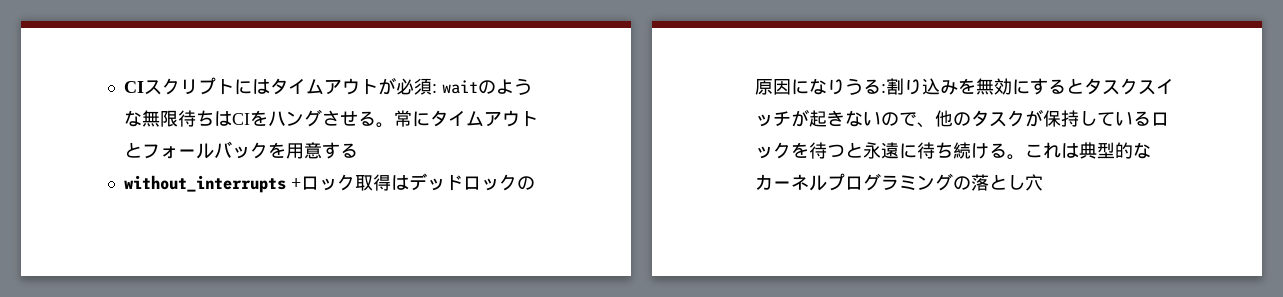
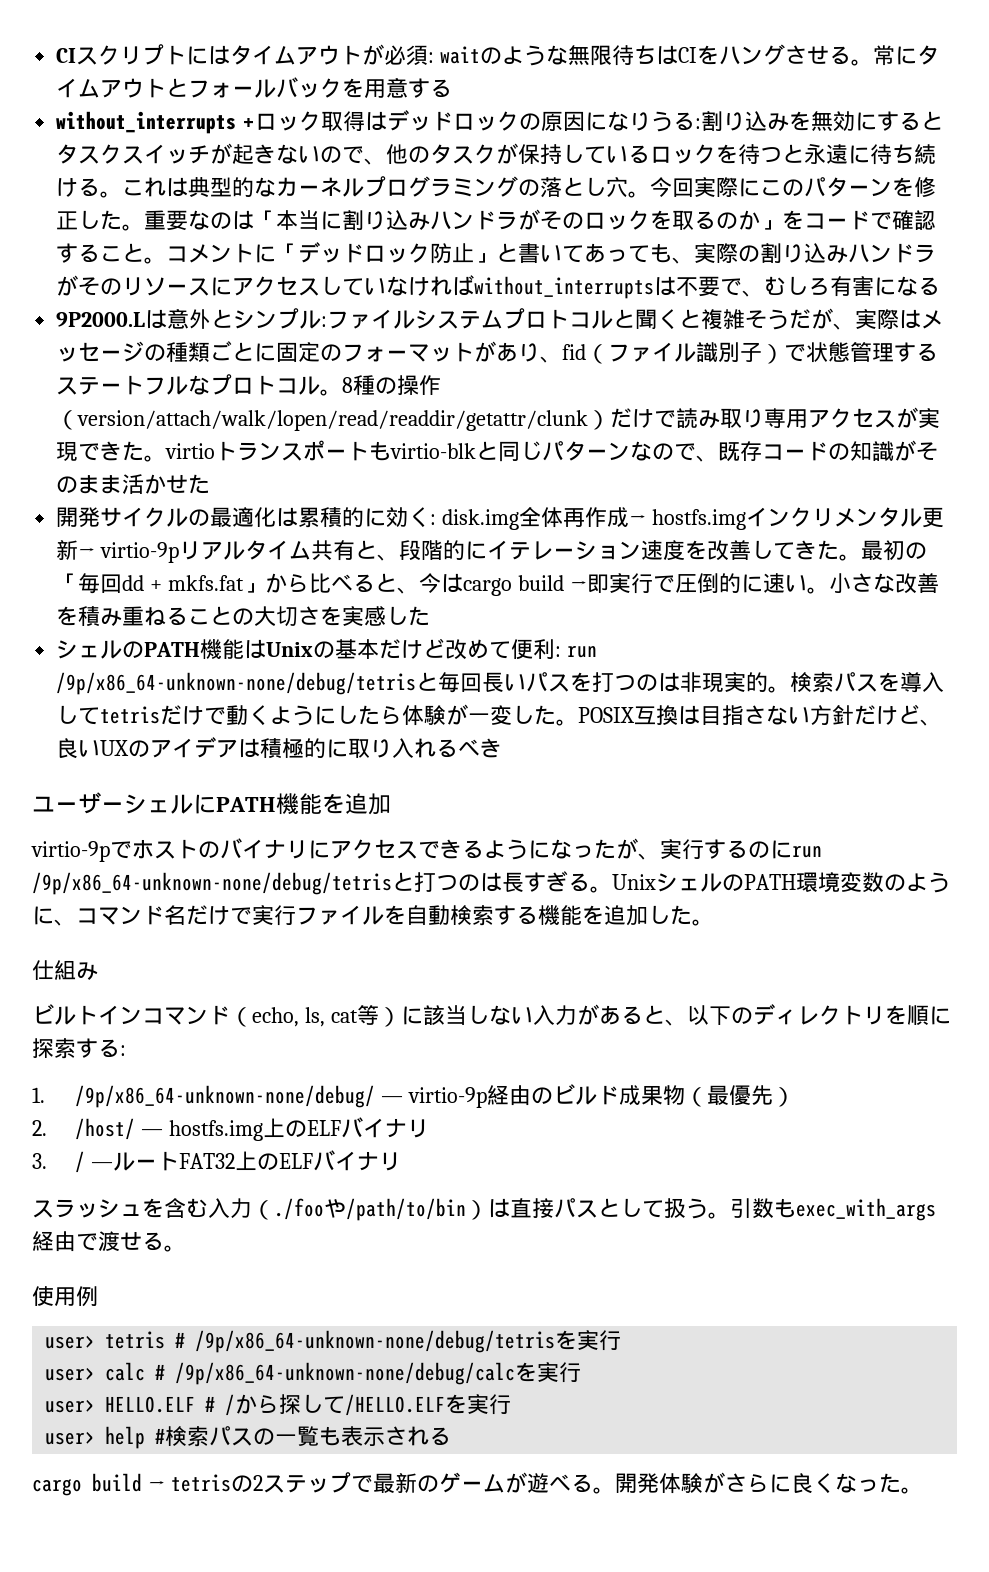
(1043, 182) none -> [628,177,937,198] [56,209,937,231] [56,242,937,264] [56,275,941,299] [56,308,944,330] [56,341,939,364] [56,374,442,396] [56,407,941,431] [56,440,939,462] [56,474,211,494] [56,506,945,530] [56,540,928,563] [56,573,939,596] [56,606,431,627] [56,638,598,660] [56,672,945,695] [56,704,943,726] [56,737,503,759] [32,792,391,815] [31,838,822,862] [32,871,950,895] [32,905,714,926] [32,960,98,980] [32,1004,951,1027] [32,1038,126,1059] [32,1084,796,1108] [32,1117,430,1141] [32,1150,402,1173] [32,1198,936,1221] [32,1231,186,1252] [32,1286,98,1307] [45,1330,622,1353] [45,1362,582,1385] [45,1394,512,1416] [45,1426,452,1449] [32,1472,923,1496] 。今回実際にこのパターンを修正した。重要なのは「本当に割り込みハンドラがそのロックを取るのか」をコードで確認すること。コメントに「デッドロック防止」と書いてあっても、実際の割り込みハンドラがそのリソースにアクセスしていなければwithout_interruptsは不要で、むしろ有害になる // 9P2000.Lは意外とシンプル:ファイルシステムプロトコルと聞くと複雑そうだが、実際はメッセージの種類ごとに固定のフォーマットがあり、fid（ファイル識別子）で状態管理するステートフルなプロトコル。8種の操作（version/attach/walk/lopen/read/readdir/getattr/clunk）だけで読み取り専用アクセスが実現できた。virtioトランスポートもvirtio-blkと同じパターンなので、既存コードの知識がそのまま活かせた // 開発サイクルの最適化は累積的に効く: disk.img全体再作成→ hostfs.imgインクリメンタル更新→ virtio-9pリアルタイム共有と、段階的にイテレーション速度を改善してきた。最初の「毎回dd + mkfs.fat」から比べると、今はcargo build →即実行で圧倒的に速い。小さな改善を積み重ねることの大切さを実感した // シェルのPATH機能はUnixの基本だけど改めて便利: run /9p/x86_64-unknown-none/debug/tetrisと毎回長いパスを打つのは非現実的。検索パスを導入してtetrisだけで動くようにしたら体験が一変した。POSIX互換は目指さない方針だけど、良いUXのアイデアは積極的に取り入れるべき // ユーザーシェルにPATH機能を追加 // virtio-9pでホストのバイナリにアクセスできるようになったが、実行するのにrun /9p/x86_64-unknown-none/debug/tetrisと打つのは長すぎる。UnixシェルのPATH環境変数のように、コマンド名だけで実行ファイルを自動検索する機能を追加した。 // 仕組み // ビルトインコマンド（echo, ls, cat等）に該当しない入力があると、以下のディレクトリを順に探索する: // 1. /9p/x86_64-unknown-none/debug/ — virtio-9p経由のビルド成果物（最優先） // 2. /host/ — hostfs.img上のELFバイナリ // 3. / —ルートFAT32上のELFバイナリ // スラッシュを含む入力（./fooや/path/to/bin）は直接パスとして扱う。引数もexec_with_args経由で渡せる。 // 使用例 // user> tetris # /9p/x86_64-unknown-none/debug/tetrisを実行 // user> calc # /9p/x86_64-unknown-none/debug/calcを実行 // user> HELLO.ELF # /から探して/HELLO.ELFを実行 // user> help #検索パスの一覧も表示される // cargo build → tetrisの2ステップで最新のゲームが遊べる。開発体験がさらに良くなった。

